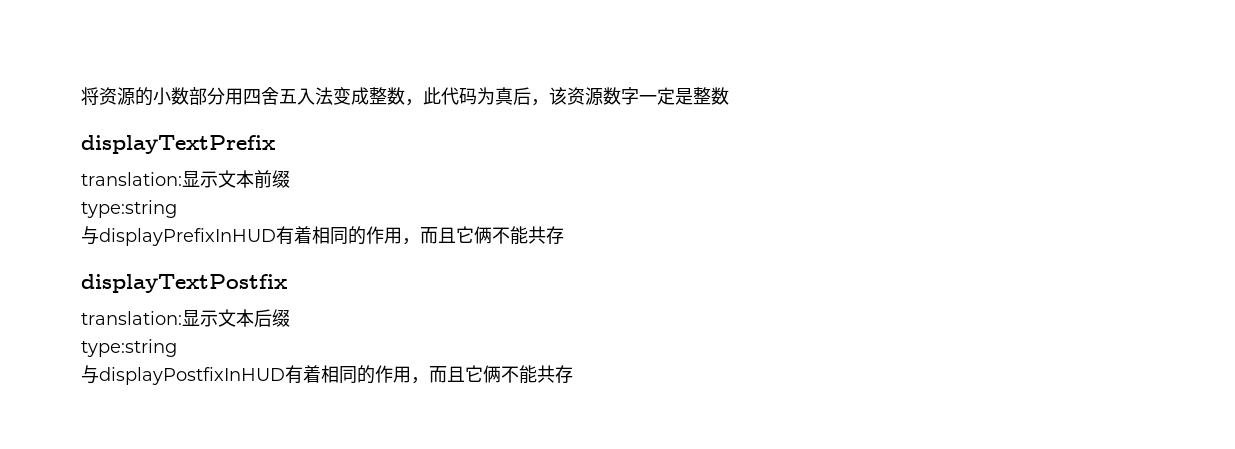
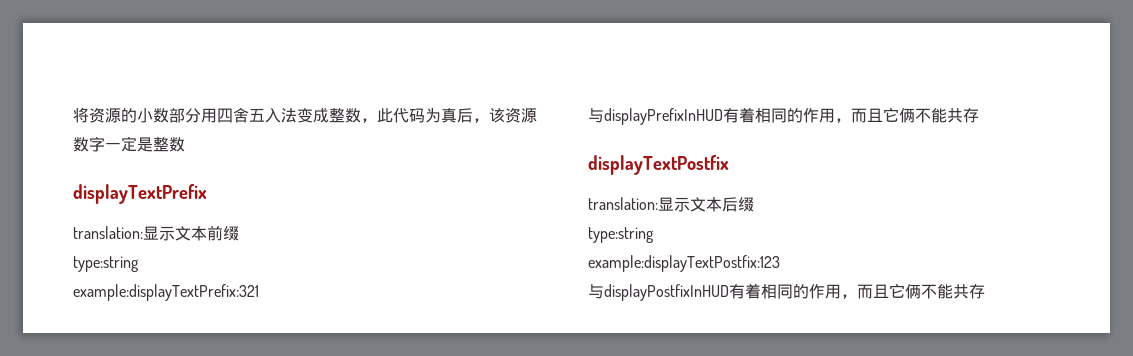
(177, 209) none -> [73,284,259,301] // example:displayTextPrefix:321
(177, 348) none -> [588,255,780,272] // example:displayTextPostfix:123

